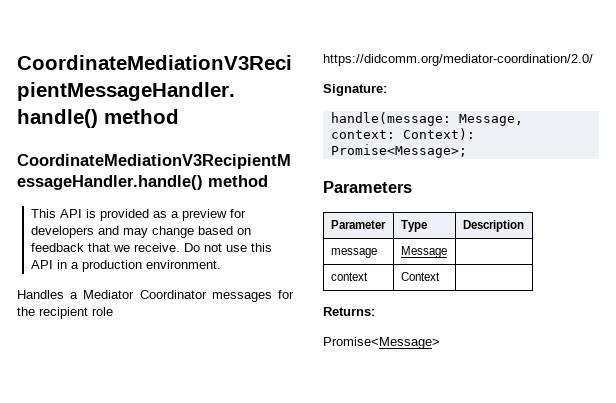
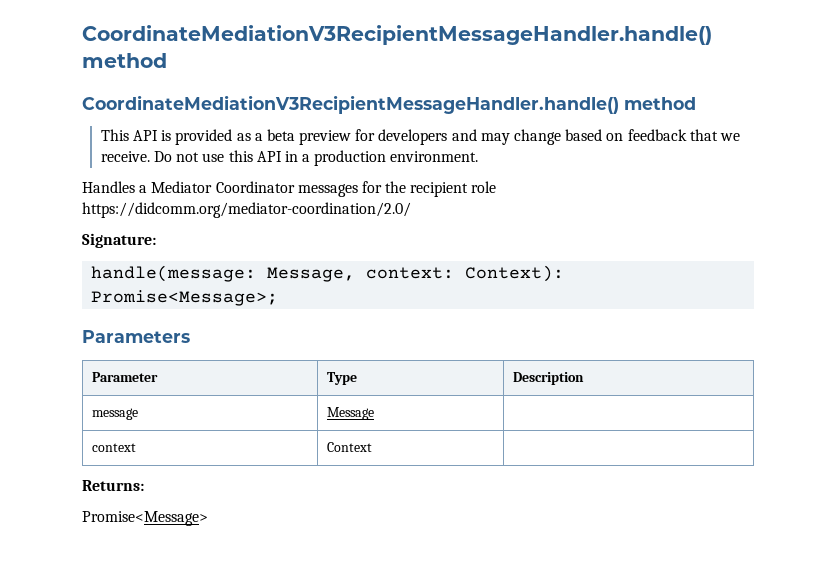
(180, 214) none -> [266,129,295,141] beta

